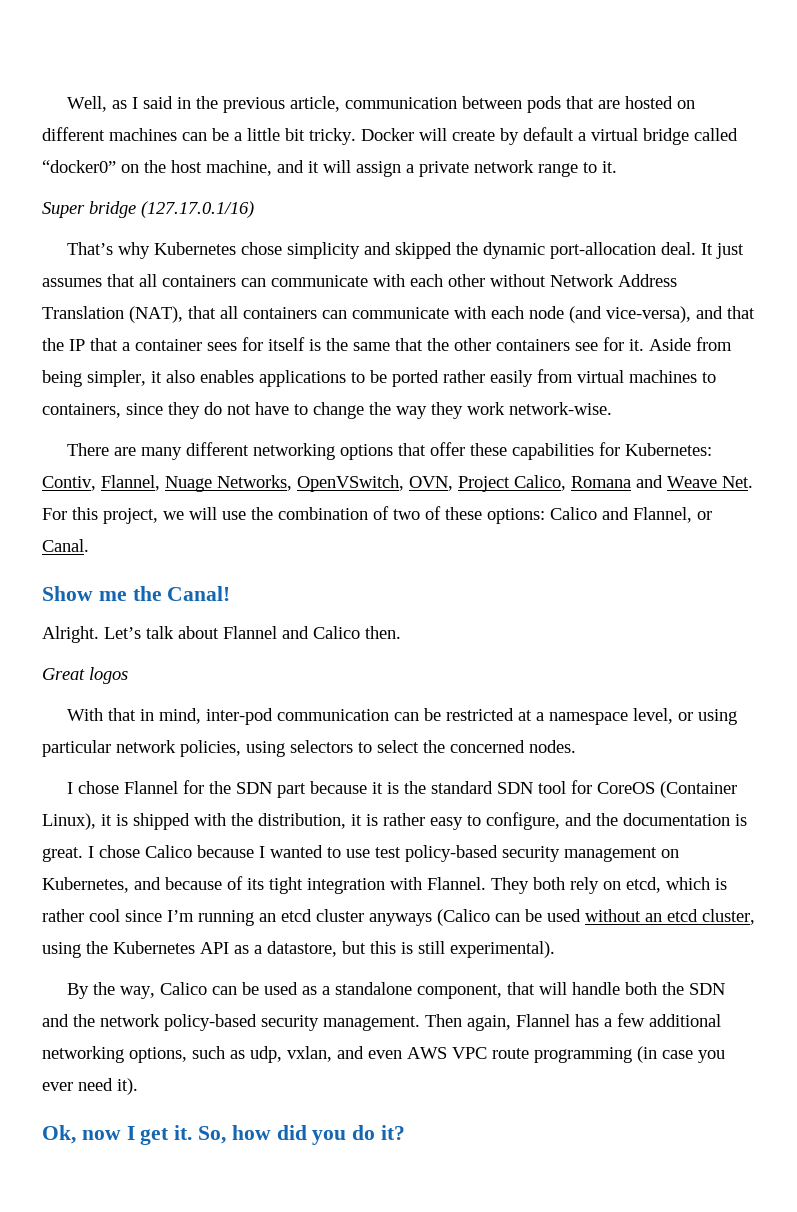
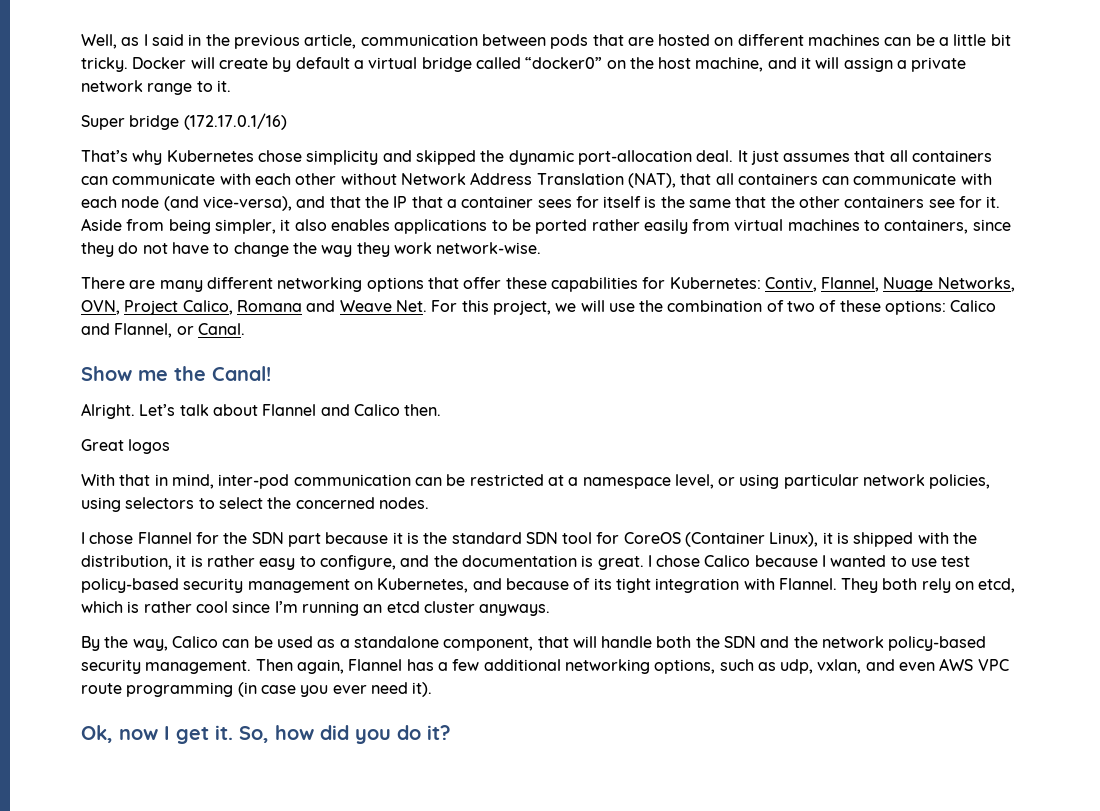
[141,201,254,218] (127.17.0.1/16) -> [183,113,287,130] (172.17.0.1/16)
[297,475,404,492] OpenVSwitch, -> (1015, 284) none
[369,909,755,926] [42,941,555,958] anyways (Calico can be used without an etcd cluster, using the Kubernetes API as a datastore, but this is still experimental). -> [479,604,551,616] anyways.

